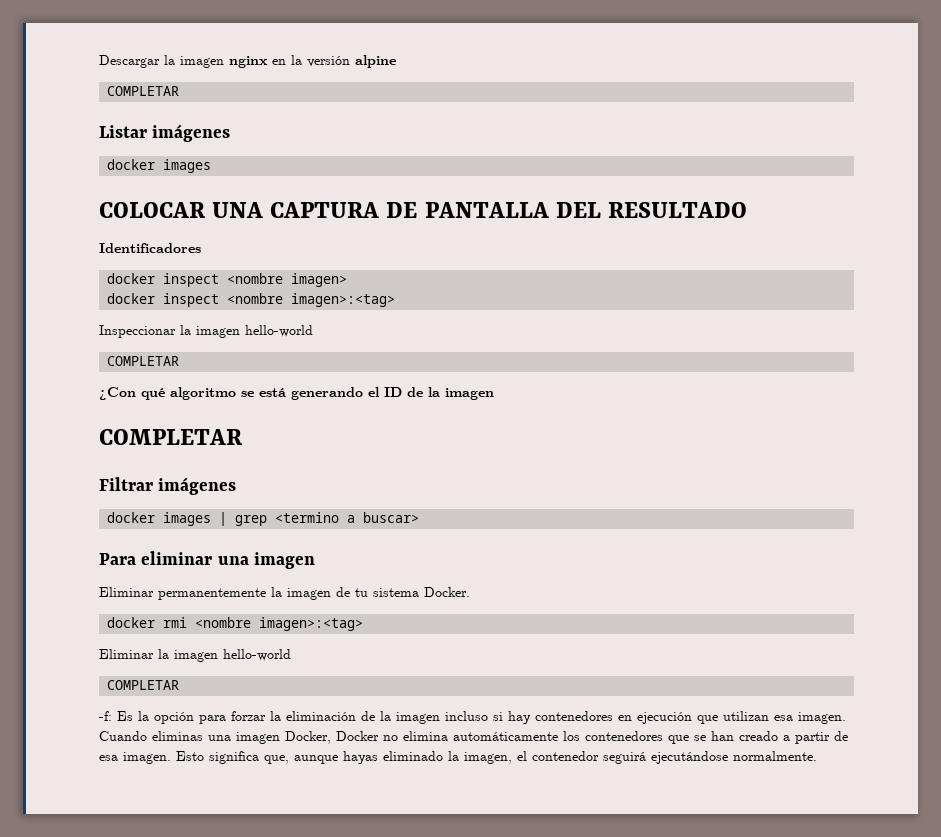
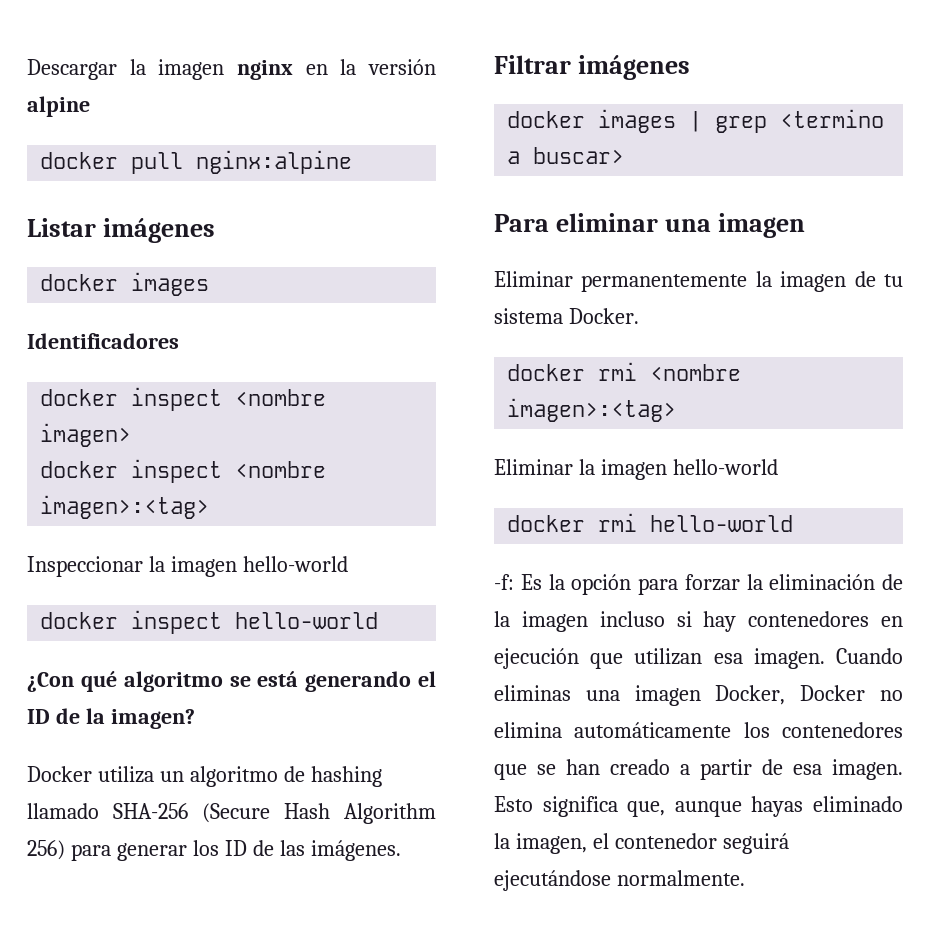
[107,86,180,96] COMPLETAR -> [40,150,353,174] docker pull nginx:alpine
[99,202,747,218] // COLOCAR UNA CAPTURA DE PANTALLA DEL RESULTADO -> (210, 284) none
[107,356,180,366] COMPLETAR -> [40,610,379,634] docker inspect hello-world
[445,388,494,400] [99,429,242,445] imagen // COMPLETAR -> [110,709,195,729] [27,766,382,787] [27,803,436,824] [27,840,401,861] imagen? // Docker utiliza un algoritmo de hashing llamado SHA-256 (Secure Hash Algorithm 256) para generar los ID de las imágenes.
[107,680,180,690] COMPLETAR -> [507,513,794,532] docker rmi hello-world

